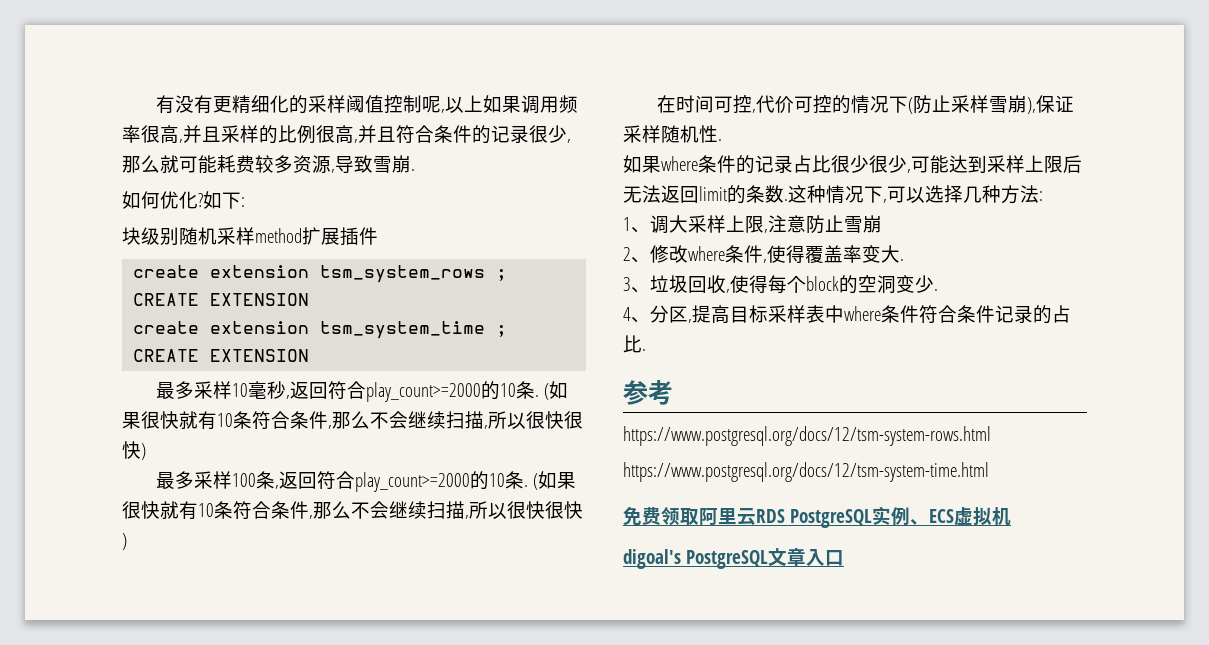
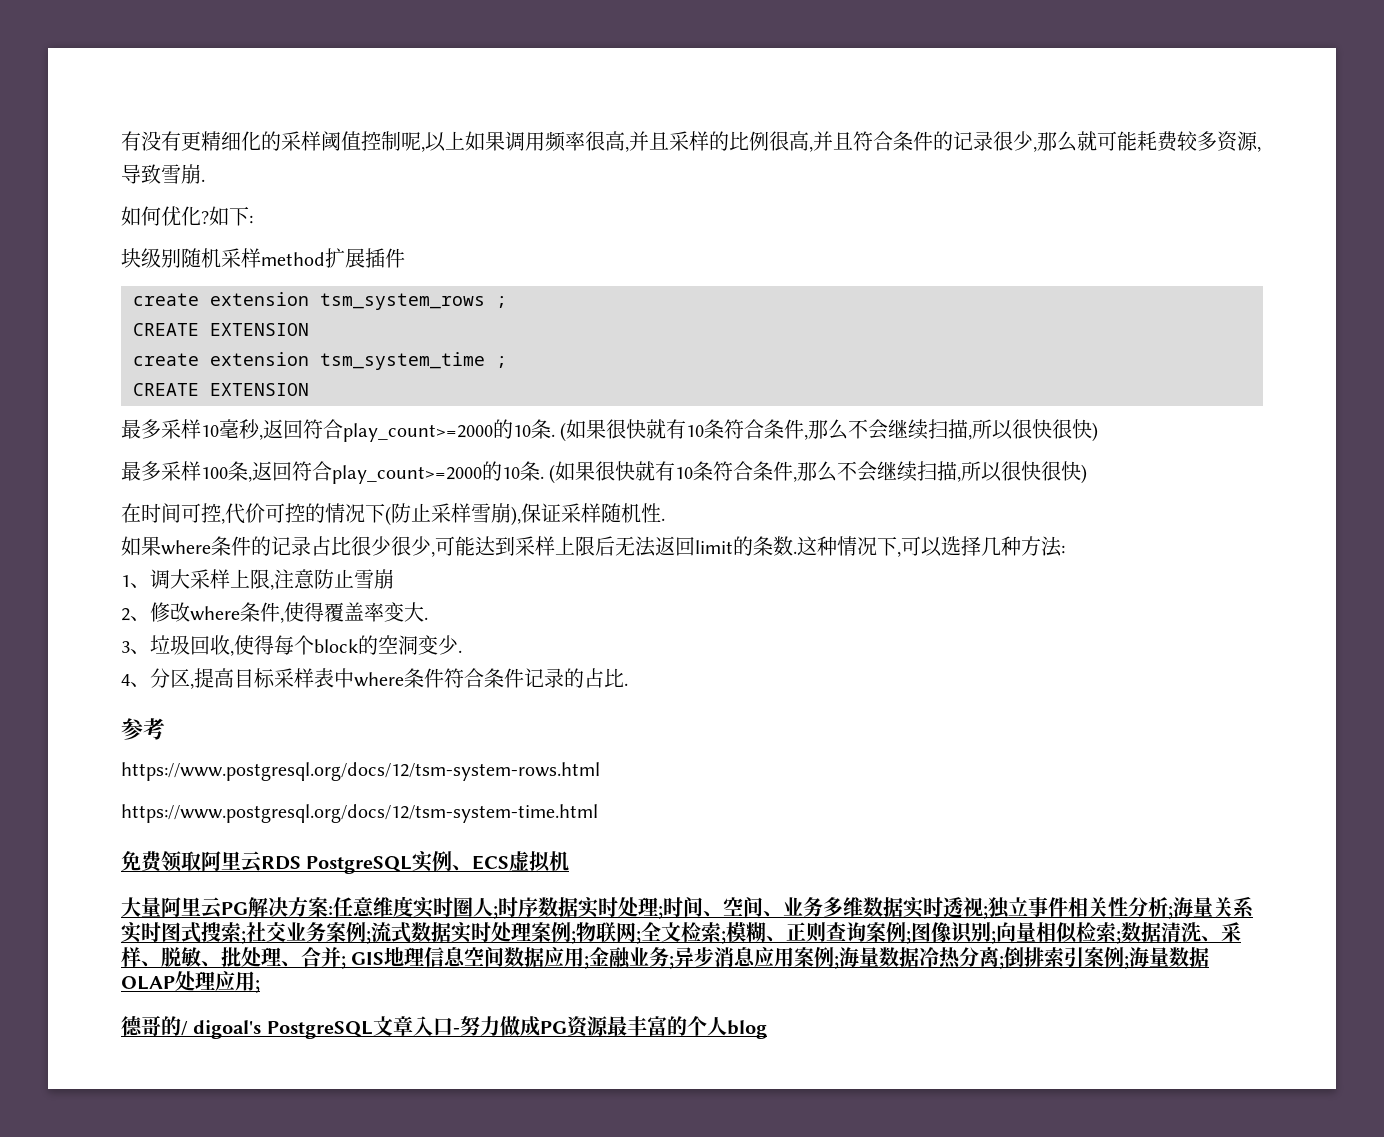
[623,548,844,569] digoal's PostgreSQL文章入口 -> [121,896,1254,919] [121,921,1241,944] [121,946,1210,969] [121,971,260,993] [121,1016,767,1039] 大量阿里云PG解决方案:任意维度实时圈人;时序数据实时处理;时间、空间、业务多维数据实时透视;独立事件相关性分析;海量关系实时图式搜索;社交业务案例;流式数据实时处理案例;物联网;全文检索;模糊、正则查询案例;图像识别;向量相似检索;数据清洗、采样、脱敏、批处理、合并; GIS地理信息空间数据应用;金融业务;异步消息应用案例;海量数据冷热分离;倒排索引案例;海量数据OLAP处理应用; // 德哥的/ digoal's PostgreSQL文章入口-努力做成PG资源最丰富的个人blog

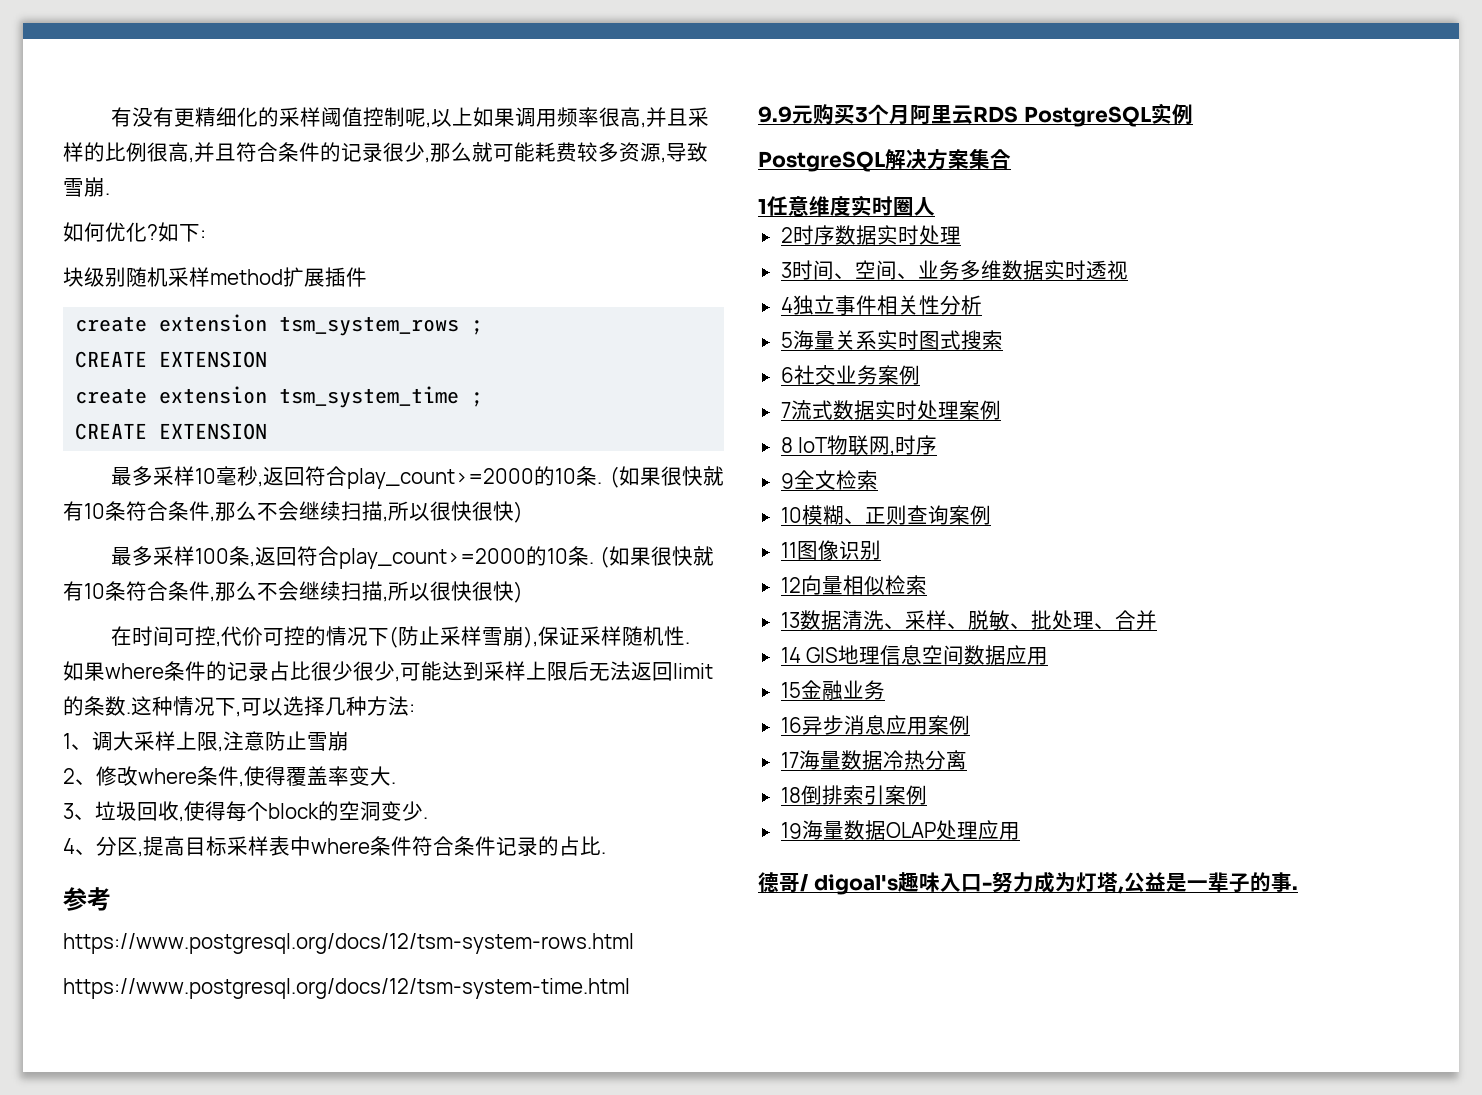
[121,851,201,872] 免费领取 -> [758,104,910,125] 9.9元购买3个月
[452,851,570,872] [121,897,333,919] 、ECS虚拟机 // 大量阿里云PG解决方案: -> [758,149,1011,172] [758,199,767,214] // PostgreSQL解决方案集合 // 1
[493,906,498,919] ; -> [780,227,793,243] // 2
[658,906,663,919] ; -> [780,262,792,278] // 3
[983,906,988,919] ; -> [780,297,793,313] // 4
[1168,906,1173,919] ; -> [780,332,793,348] // 5
[241,931,246,944] ; -> [780,367,794,383] // 6
[366,931,371,944] ; -> [780,402,791,418] // 7
[571,922,641,944] ;物联网; -> [780,435,938,456] [780,473,794,489] // 8 IoT物联网,时序 // 9
[721,931,726,944] ; -> [780,507,802,523] // 10
[906,931,911,944] ; -> [780,542,797,558] // 11
[991,931,996,944] ; -> [780,577,801,593] // 12
[1116,931,1121,944] ; -> [780,612,800,628] // 13
[341,956,346,969] ; -> [780,647,801,663] // 14
[584,956,590,969] ; -> [780,682,801,698] // 15
[669,956,675,969] ; -> [780,717,802,733] // 16
[834,956,840,969] ; -> [780,752,799,768] // 17
[999,956,1005,969] ; -> [780,787,801,803] // 18
[1124,956,1130,969] ; -> [780,822,802,839] // 19
[255,980,260,993] ; -> (1020, 831) none
[161,1016,181,1036] 的 -> (800, 882) none
[266,1016,413,1039] PostgreSQL文章 -> [897,872,940,892] 趣味
[499,1016,767,1039] 做成PG资源最丰富的个人blog -> [1033,871,1298,894] 成为灯塔,公益是一辈子的事.

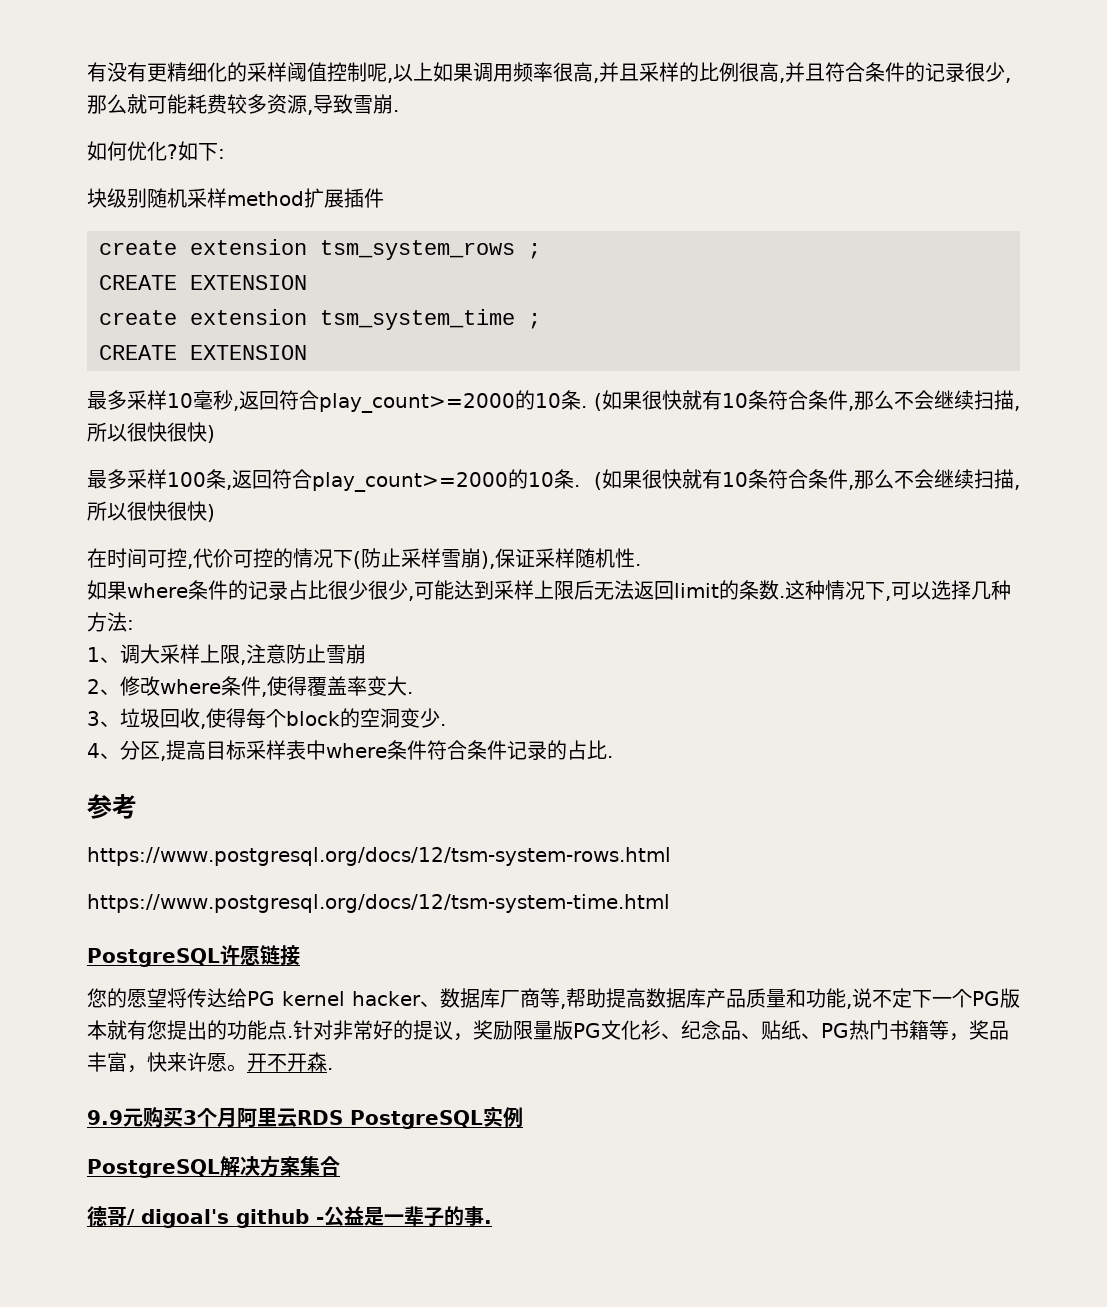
(630, 988) none -> [87,945,300,967] [87,988,1020,1009] [87,1020,1009,1041] [87,1052,333,1073] // PostgreSQL许愿链接 // 您的愿望将传达给PG kernel hacker、数据库厂商等,帮助提高数据库产品质量和功能,说不定下一个PG版本就有您提出的功能点.针对非常好的提议，奖励限量版PG文化衫、纪念品、贴纸、PG热门书籍等，奖品丰富，快来许愿。开不开森.
[758,195,935,216] [780,225,961,245] [780,260,1128,280] [780,295,982,315] [780,330,1003,350] [780,365,920,385] [780,400,1001,420] [780,435,938,456] [780,470,878,490] [780,505,991,525] [780,540,881,560] [780,575,927,595] [780,610,1157,631] [780,645,1049,665] [780,680,885,700] [780,715,970,735] [780,750,967,770] [780,785,927,805] [780,820,1020,840] [758,871,1124,895] 1任意维度实时圈人 // 2时序数据实时处理 // 3时间、空间、业务多维数据实时透视 // 4独立事件相关性分析 // 5海量关系实时图式搜索 // 6社交业务案例 // 7流式数据实时处理案例 // 8 IoT物联网,时序 // 9全文检索 // 10模糊、正则查询案例 // 11图像识别 // 12向量相似检索 // 13数据清洗、采样、脱敏、批处理、合并 // 14 GIS地理信息空间数据应用 // 15金融业务 // 16异步消息应用案例 // 17海量数据冷热分离 // 18倒排索引案例 // 19海量数据OLAP处理应用 // 德哥/ digoal's趣味入口-努力成为灯塔, -> [87,1206,324,1228] 德哥/ digoal's github -

